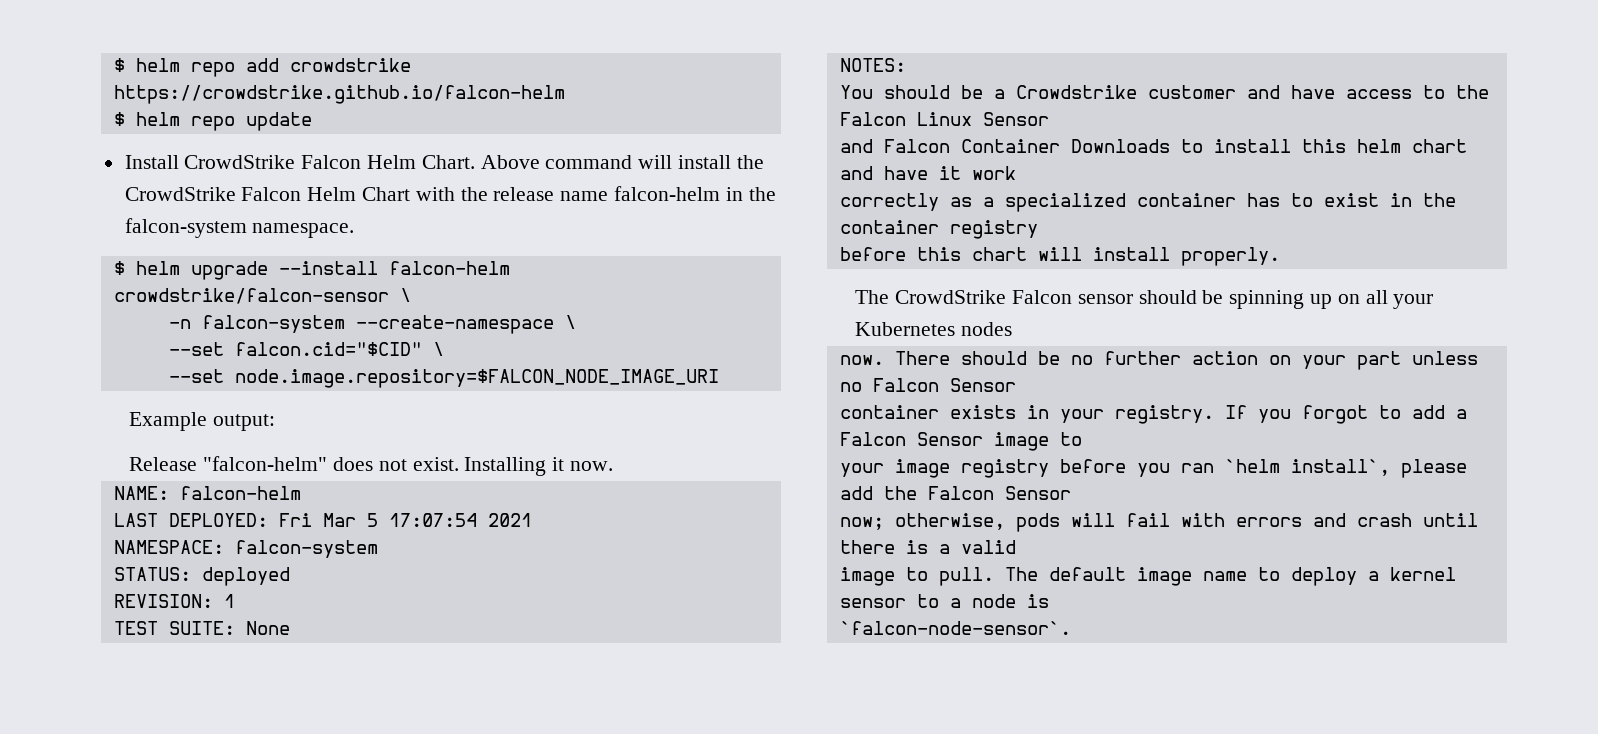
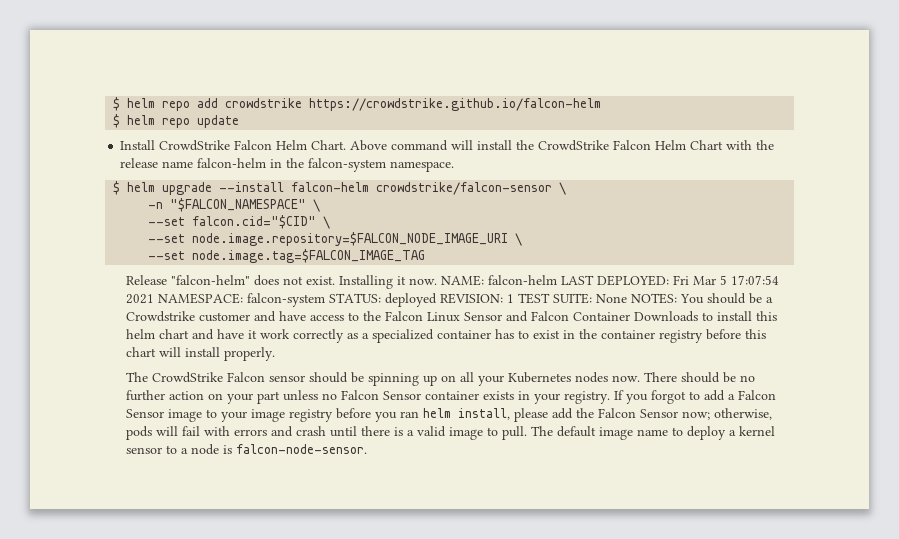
[201,315,554,334] falcon-system --create-namespace -> [170,198,307,212] "$FALCON_NAMESPACE"
[129,412,276,431] // Example output: -> [515,233,523,246] [148,249,426,263] \ // --set node.image.tag=$FALCON_IMAGE_TAG
(613, 466) // -> (437, 281) none
(301, 493) // -> (557, 280) none
(532, 520) // -> (154, 299) none
(378, 549) // -> (325, 300) none
(290, 576) // -> (437, 300) none
(235, 601) // -> (514, 298) none
(290, 628) // -> (627, 298) none
(906, 65) // -> (677, 298) none
(1049, 119) // -> (502, 316) none
(1016, 173) // -> (290, 334) none
(1038, 229) // -> (703, 336) none
(1013, 329) // -> (608, 377) none
(1016, 385) // -> (421, 395) none
(1082, 439) // -> (217, 413) none
[1224,459,1390,476] `helm install`, -> [422,408,510,420] helm install,
(1071, 493) // -> (678, 413) none
(1016, 547) // -> (446, 431) none
[839,621,1071,635] // `falcon-node-sensor`. -> [235,444,367,454] falcon-node-sensor.

